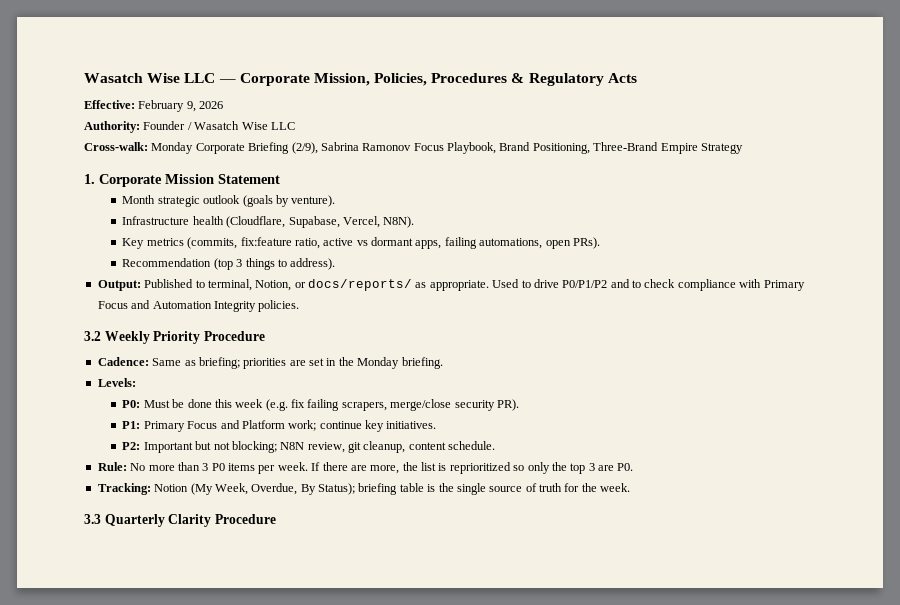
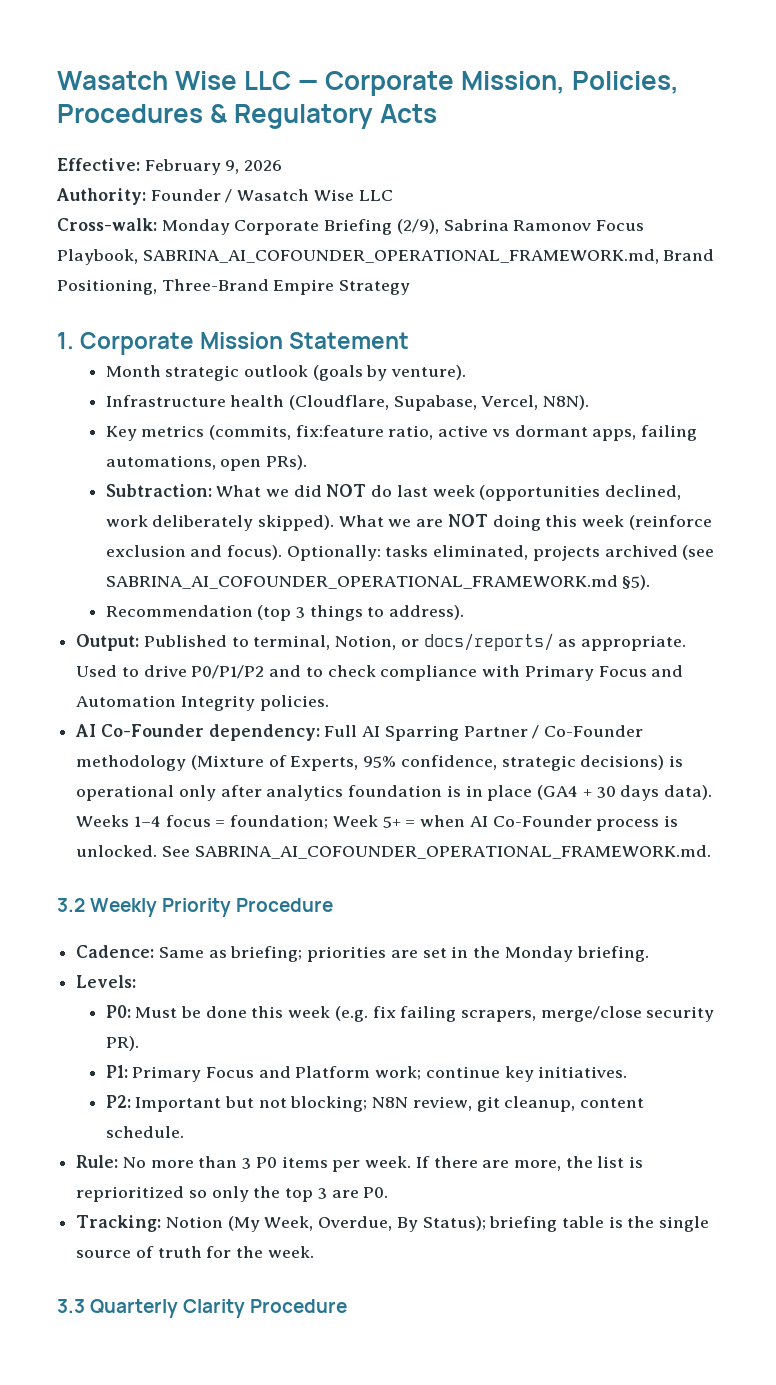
(496, 148) none -> [142,249,659,264] SABRINA_AI_COFOUNDER_OPERATIONAL_FRAMEWORK.md,
(600, 243) none -> [105,484,682,501] [105,514,712,531] [105,545,715,561] [105,575,651,590] // Subtraction: What we did NOT do last week (opportunities declined, work deliberately skipped). What we are NOT doing this week (reinforce exclusion and focus). Optionally: tasks eliminated, projects archived (see SABRINA_AI_COFOUNDER_OPERATIONAL_FRAMEWORK.md §5).
(300, 306) none -> [75,724,644,741] [76,755,684,771] [76,785,712,801] [76,815,678,831] [76,845,711,859] // AI Co-Founder dependency: Full AI Sparring Partner / Co-Founder methodology (Mixture of Experts, 95% confidence, strategic decisions) is operational only after analytics foundation is in place (GA4 + 30 days data). Weeks 1–4 focus = foundation; Week 5+ = when AI Co-Founder process is unlocked. See SABRINA_AI_COFOUNDER_OPERATIONAL_FRAMEWORK.md.

